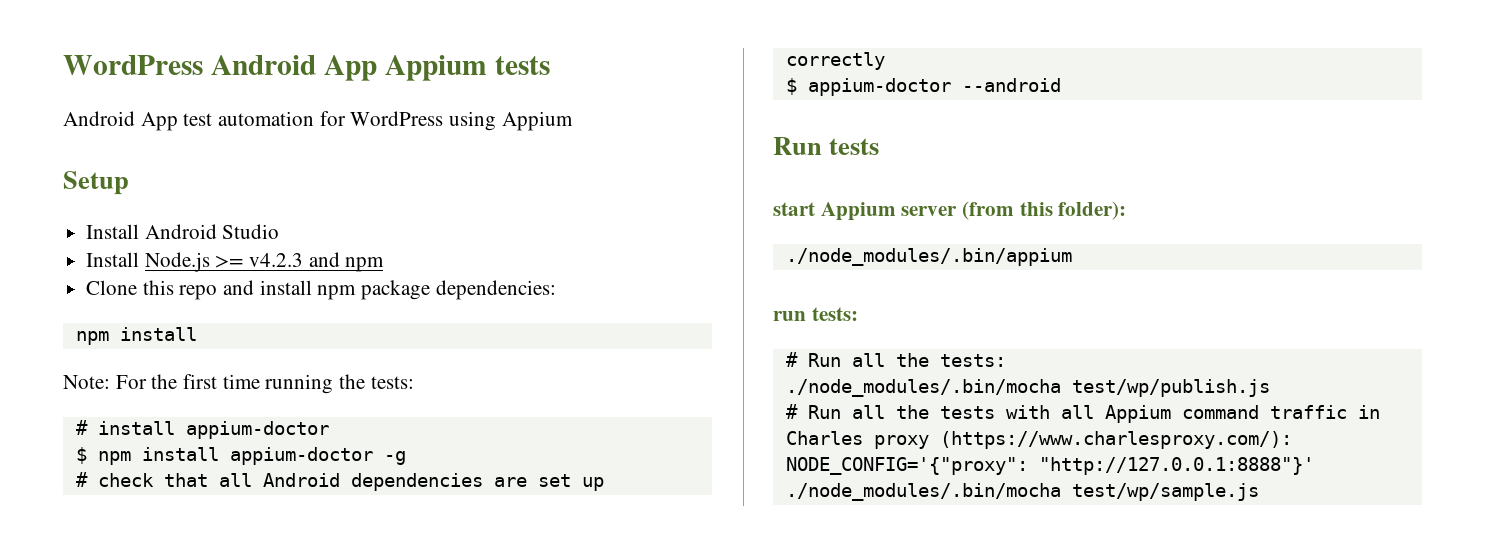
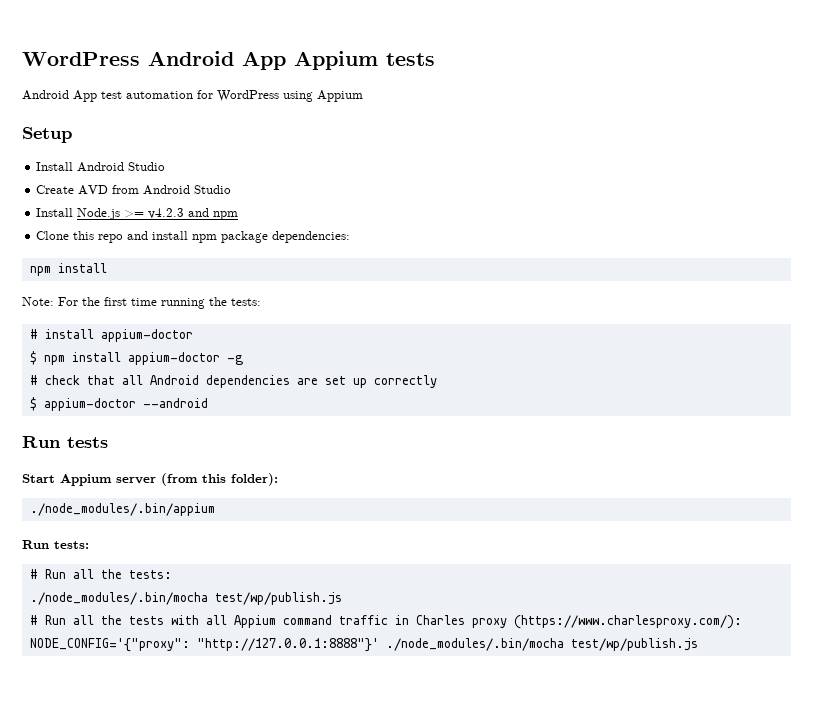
(280, 231) none -> [36,185,232,195] // Create AVD from Android Studio
[773,202,815,216] start -> [22,474,55,483] Start
[773,311,806,321] run -> [22,540,49,549] Run
[1071,483,1259,501] test/wp/sample.js -> [570,638,698,651] test/wp/publish.js

